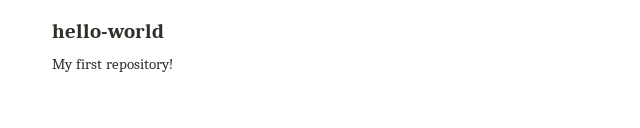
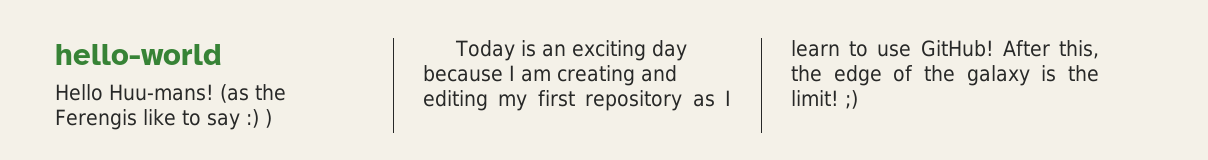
[52,59,173,72] My first repository! -> [55,84,286,103] [55,109,272,130] [455,40,688,61] [423,65,677,86] [423,90,731,111] [791,40,1099,59] [791,65,1099,86] [791,90,858,109] Hello Huu-mans! (as the Ferengis like to say :) ) // Today is an exciting day because I am creating and editing my first repository as I learn to use GitHub! After this, the edge of the galaxy is the limit! ;)

